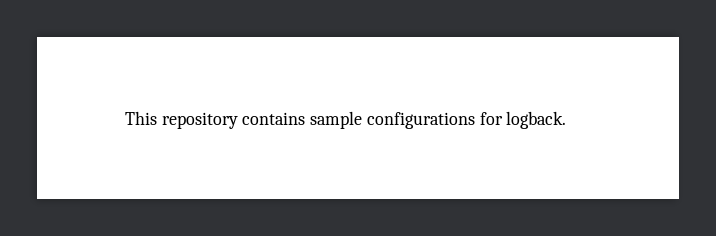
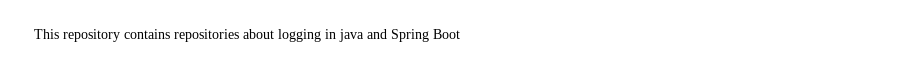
[310,111,567,129] sample configurations for logback. -> [174,29,460,42] repositories about logging in java and Spring Boot

